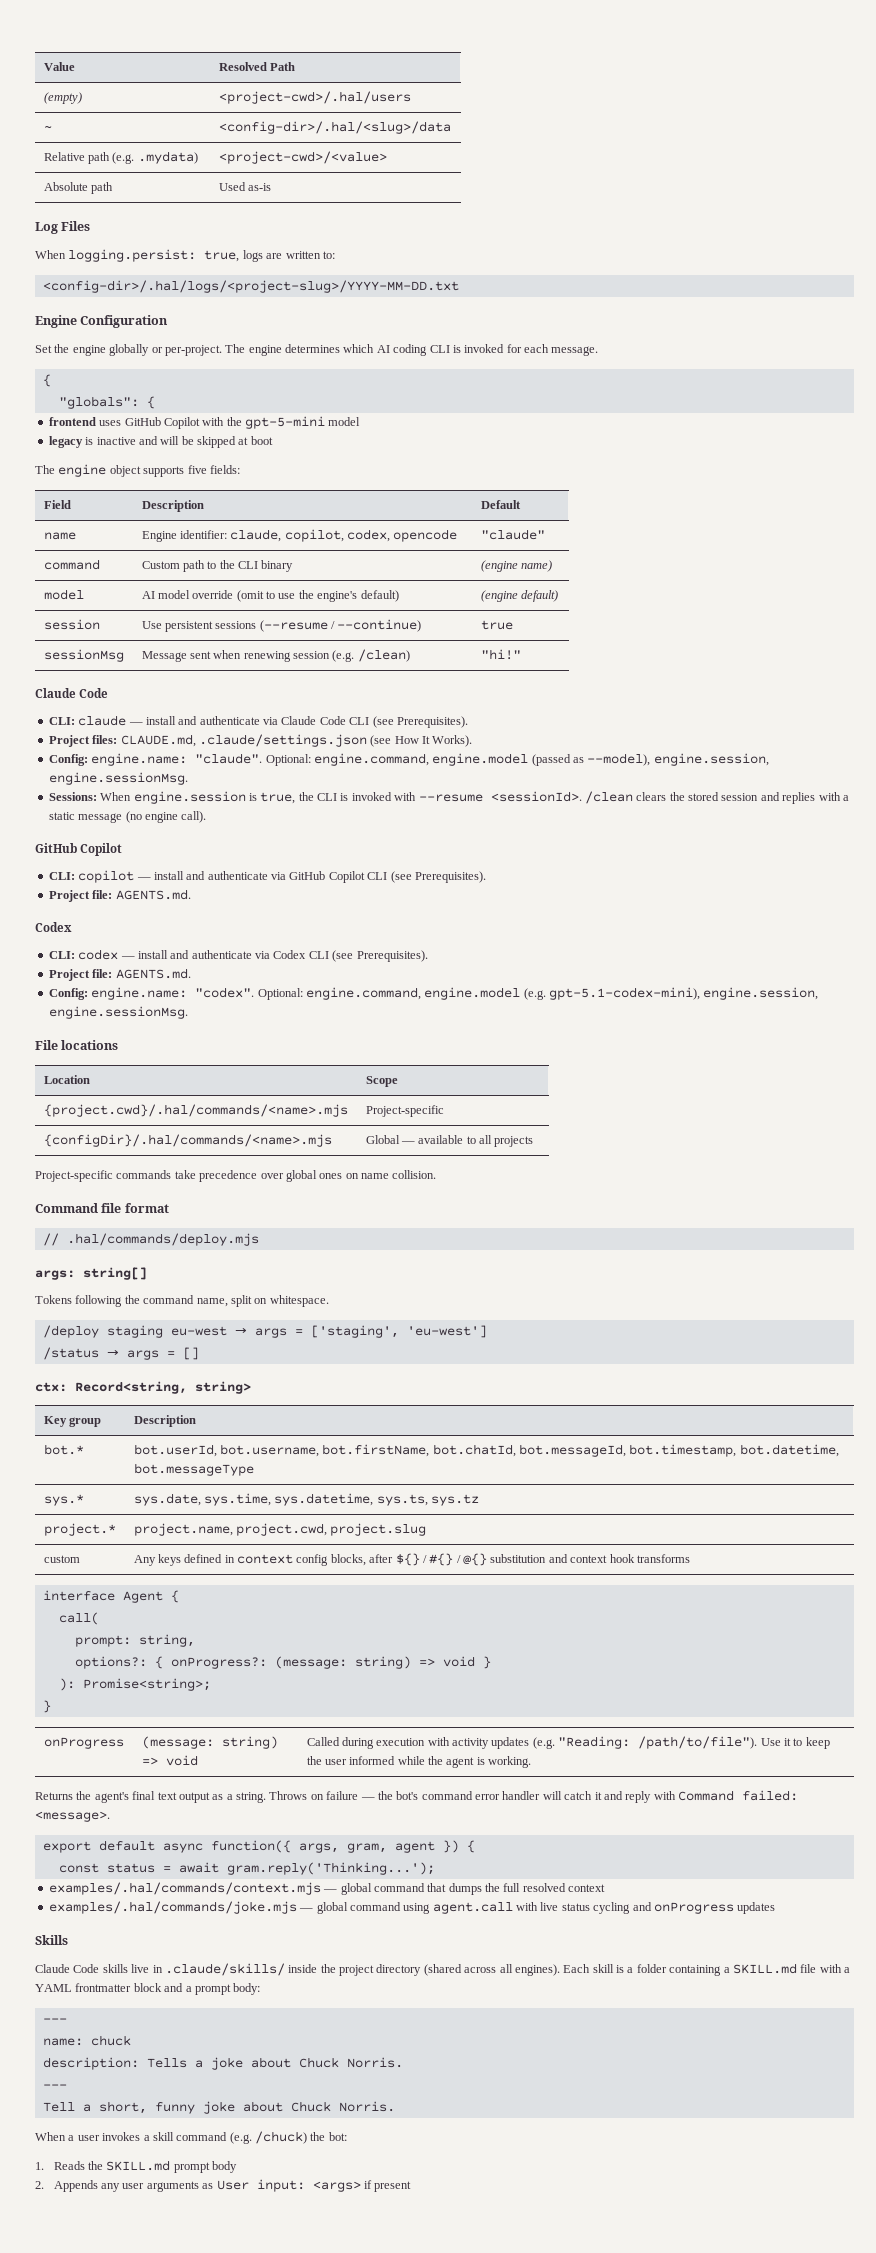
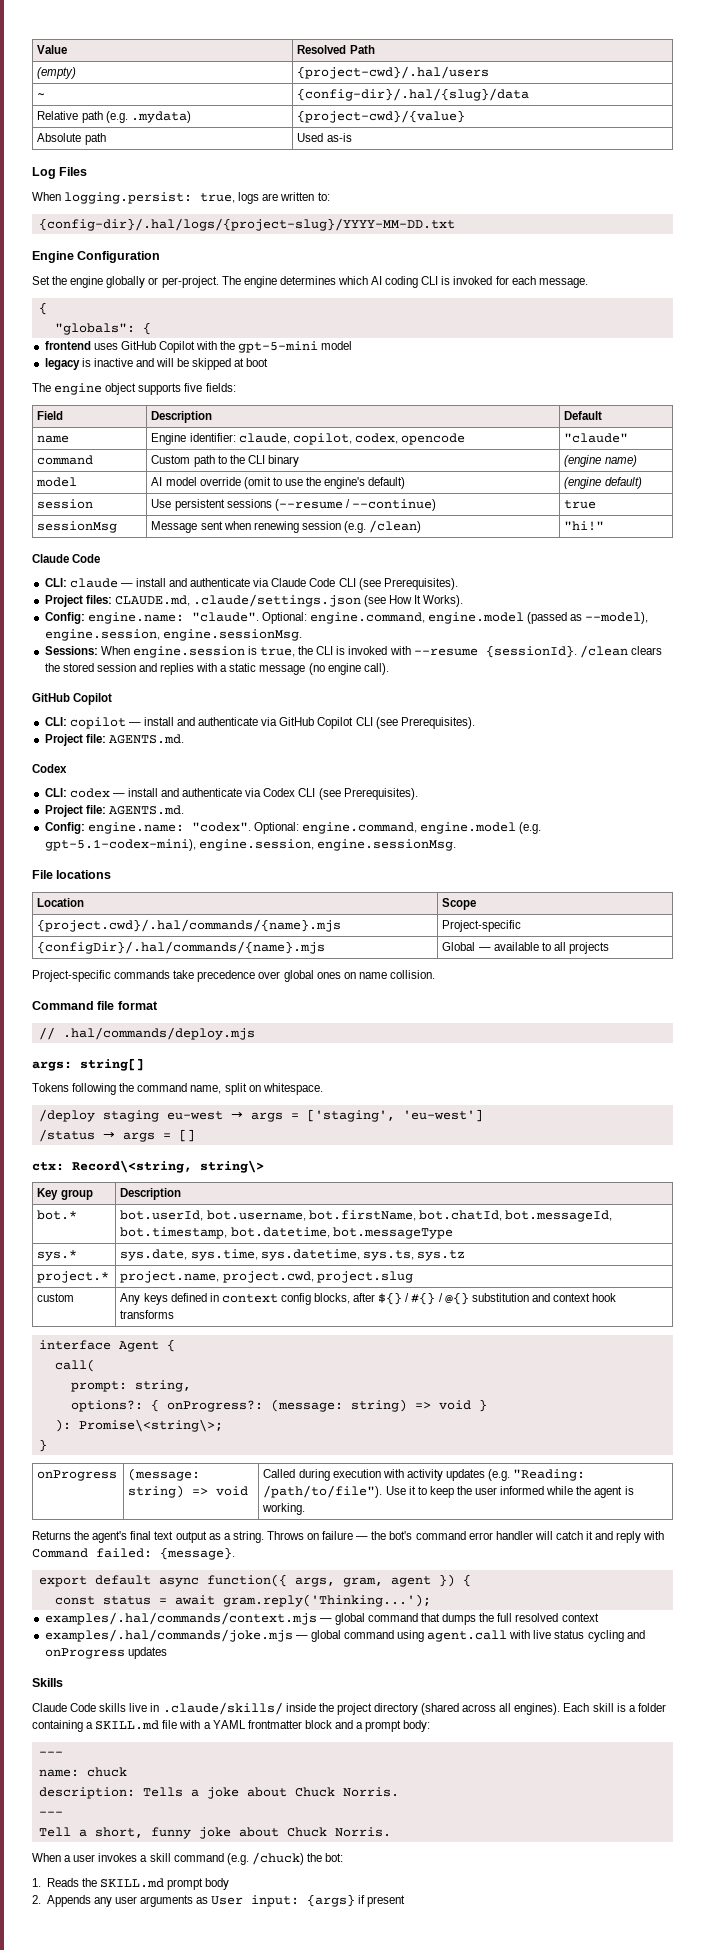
[218,91,411,104] <project-cwd>/.hal/users -> [297,66,490,79] {project-cwd}/.hal/users
[218,121,451,134] <config-dir>/.hal/<slug>/data -> [297,88,530,101] {config-dir}/.hal/{slug}/data
[218,151,387,164] <project-cwd>/<value> -> [297,110,466,123] {project-cwd}/{value}
[42,280,459,293] <config-dir>/.hal/logs/<project-slug>/YYYY-MM-DD.txt -> [38,218,455,231] {config-dir}/.hal/logs/{project-slug}/YYYY-MM-DD.txt
[490,791,582,802] <sessionId>. -> [485,645,577,658] {sessionId}.
[43,1104,348,1117] {project.cwd}/.hal/commands/<name>.mjs -> [37,919,342,932] {project.cwd}/.hal/commands/{name}.mjs
[43,1134,332,1147] {configDir}/.hal/commands/<name>.mjs -> [37,941,326,954] {configDir}/.hal/commands/{name}.mjs
[75,1381,251,1394] Record<string, string> -> [72,1160,264,1173] Record\<string, string\>
[82,1678,211,1691] Promise<string>; -> [78,1419,223,1432] Promise\<string\>;
[35,1811,110,1822] <message>. -> [160,1547,235,1560] {message}.
[312,2181,361,2192] <args> -> [307,1894,356,1907] {args}

